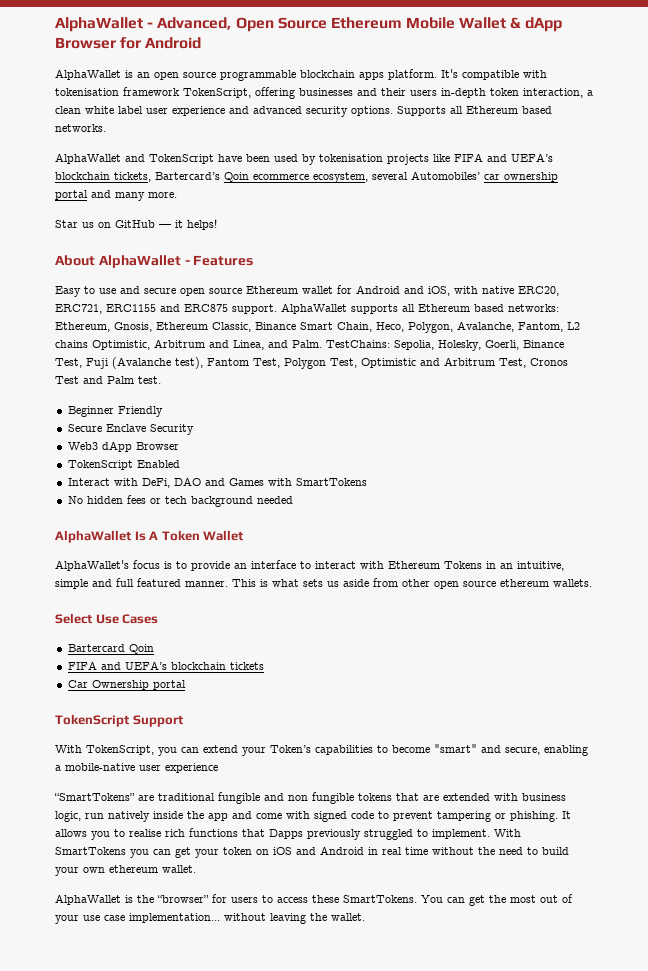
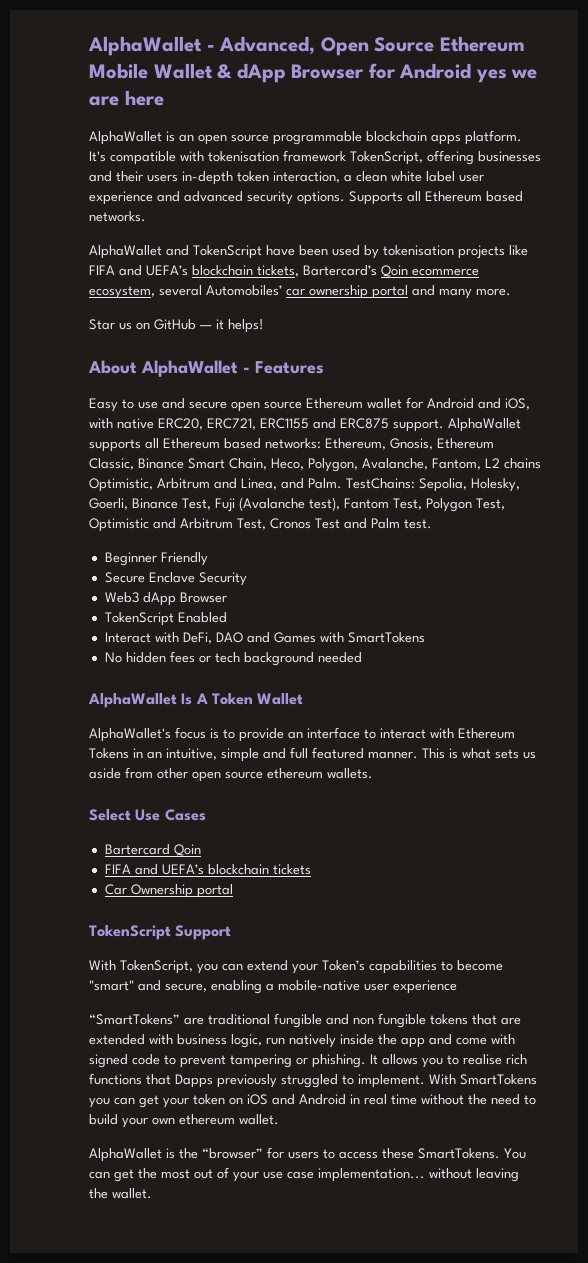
(202, 43) none -> [475,69,538,83] [89,90,164,106] yes we are here

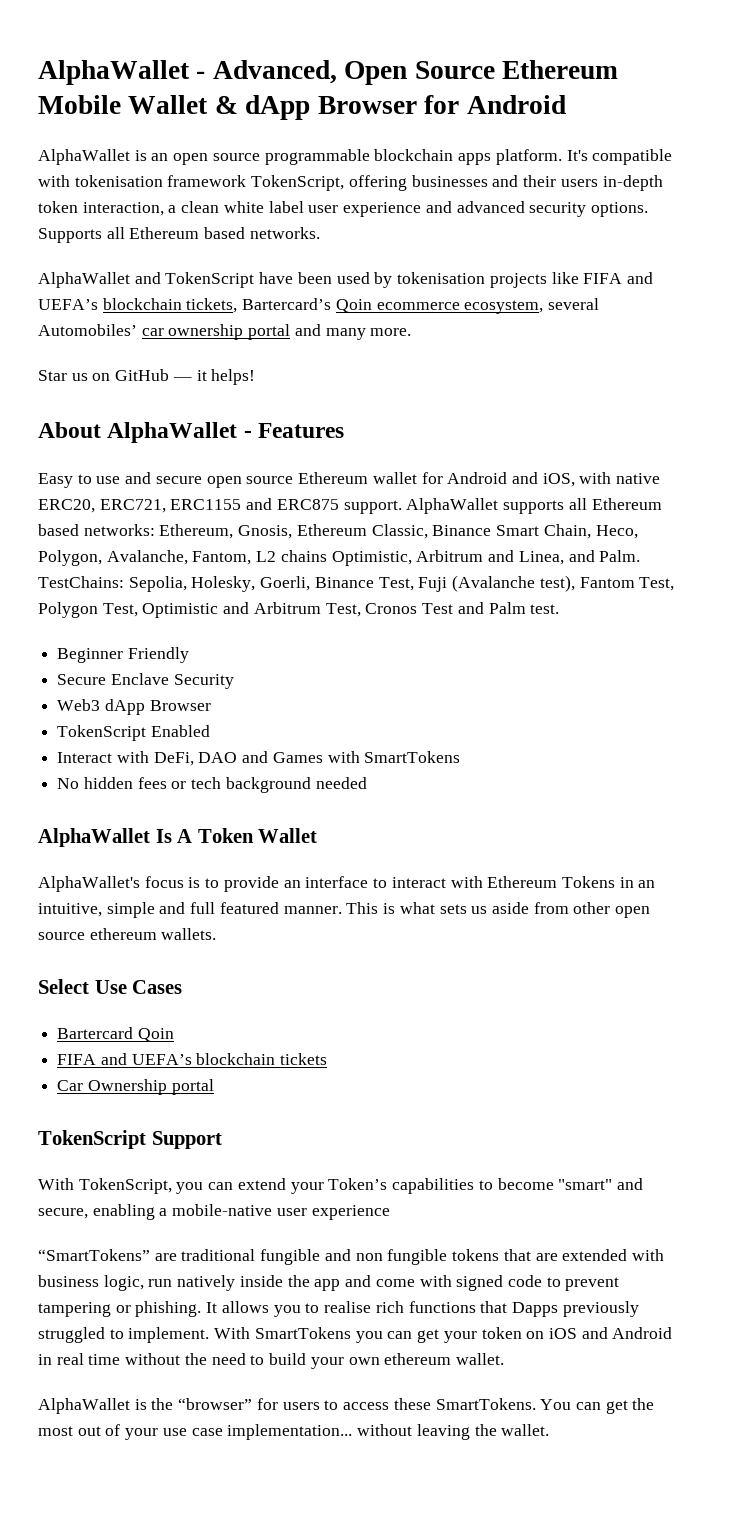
[475,69,538,83] [89,90,164,106] yes we are here -> (566, 104) none

